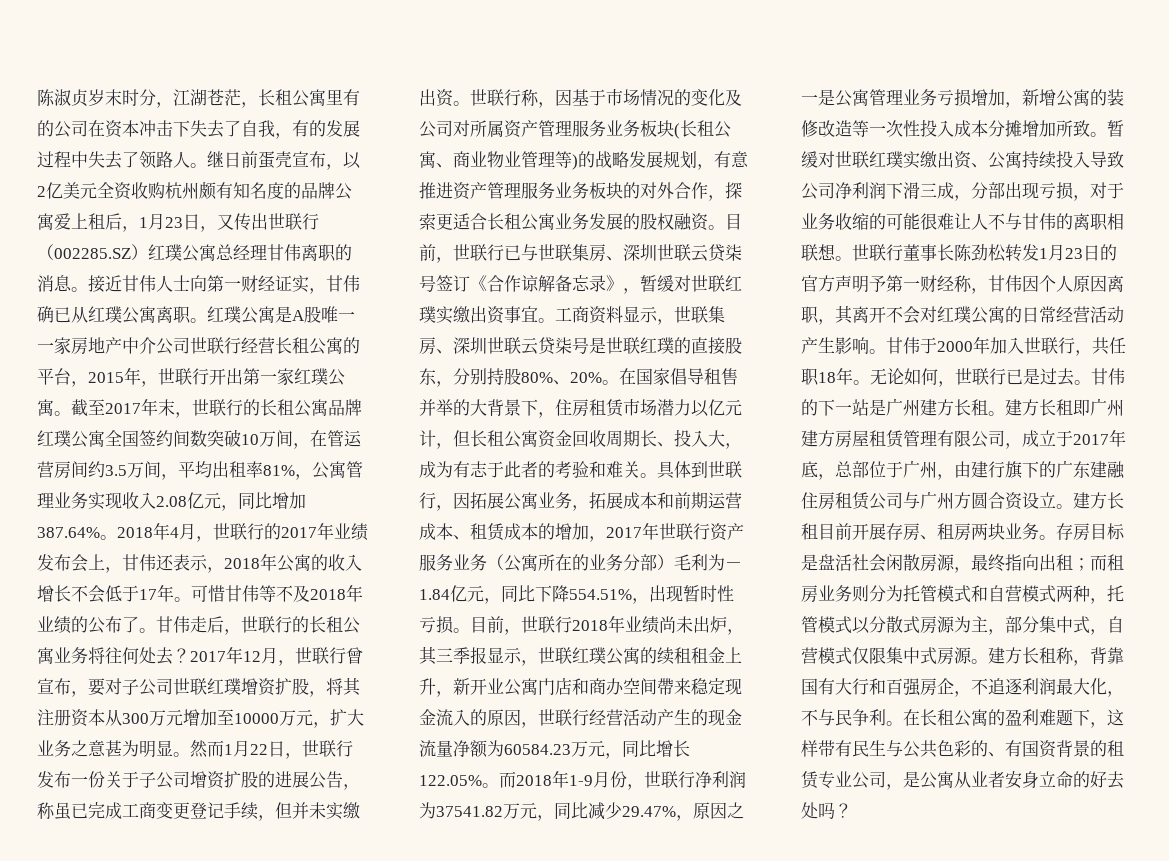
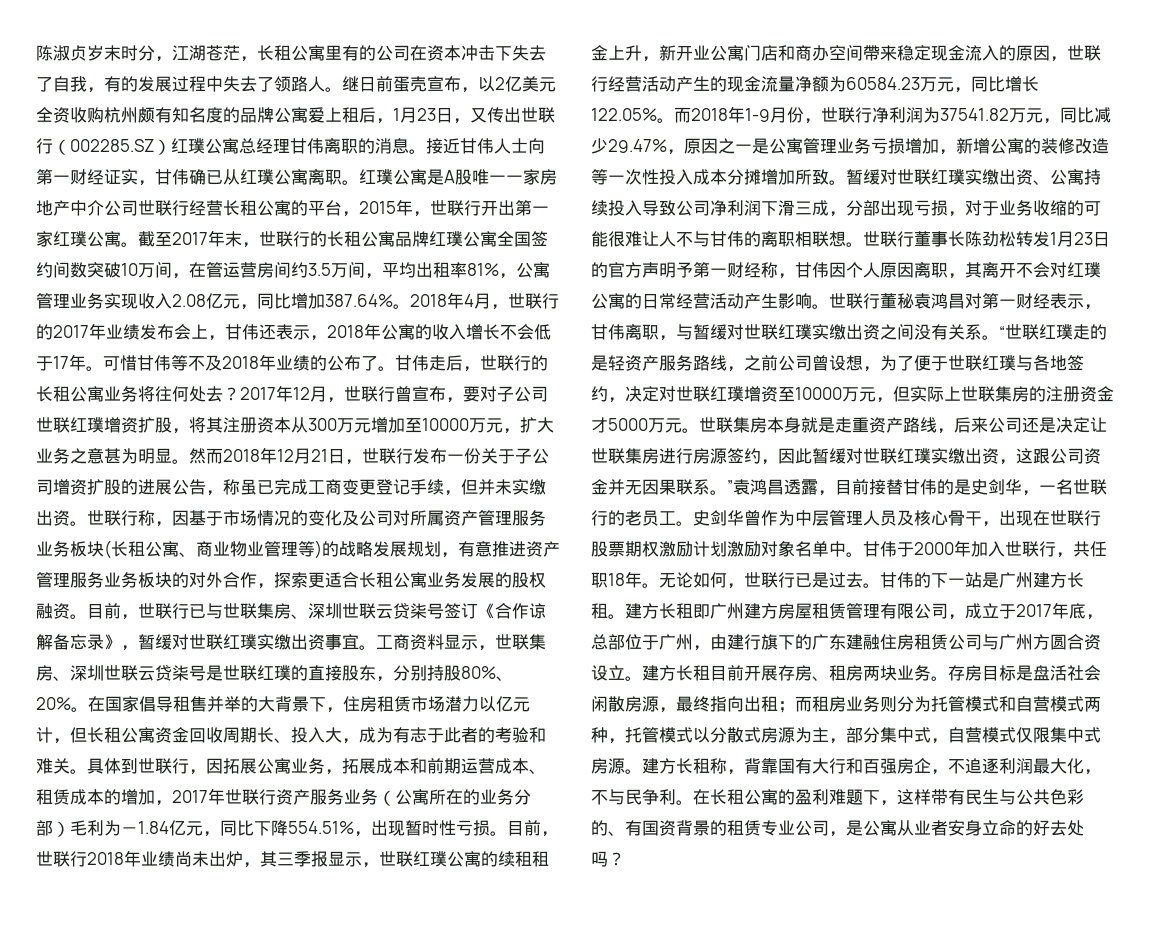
[224,740,268,757] 1月22 -> [223,447,328,464] 2018年12月21
(886, 351) none -> [829,293,1101,310] [591,324,1107,341] [591,355,1084,372] [591,386,1114,403] [591,417,1107,434] [591,448,1101,465] [591,479,1107,496] [591,510,1101,527] [591,540,863,557] 世联行董秘袁鸿昌对第一财经表示，甘伟离职，与暂缓对世联红璞实缴出资之间没有关系。“世联红璞走的是轻资产服务路线，之前公司曾设想，为了便于世联红璞与各地签约，决定对世联红璞增资至10000万元，但实际上世联集房的注册资金才5000万元。世联集房本身就是走重资产路线，后来公司还是决定让世联集房进行房源签约，因此暂缓对世联红璞实缴出资，这跟公司资金并无因果联系。”袁鸿昌透露，目前接替甘伟的是史剑华，一名世联行的老员工。史剑华曾作为中层管理人员及核心骨干，出现在世联行股票期权激励计划激励对象名单中。

